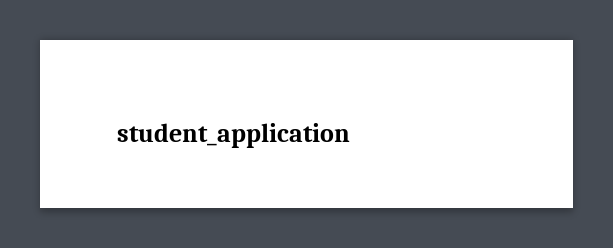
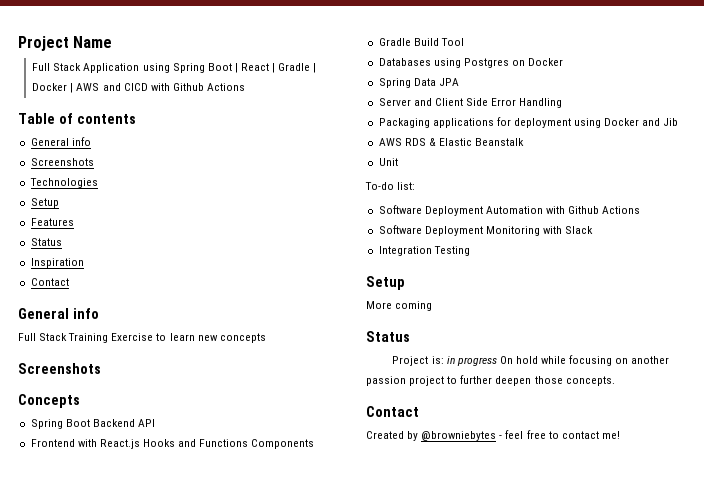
[117,123,350,148] student_application -> [18,36,113,51] [32,63,317,73] [32,83,245,93] [18,113,136,124] [30,137,91,146] [30,158,94,166] [29,178,98,188] [30,198,59,208] [30,218,74,226] [30,238,62,246] [30,258,84,268] [30,278,69,286] [18,308,99,319] [18,333,266,343] [18,363,101,374] [18,394,80,408] [30,419,155,429] [30,439,315,449] [378,38,464,46] [378,58,564,68] [378,78,459,88] [378,98,563,108] [378,117,679,128] [378,138,525,146] [378,158,398,166] [365,182,416,190] [378,205,641,216] [378,225,594,236] [378,246,470,256] [366,276,405,290] [366,301,433,311] [366,331,410,342] [392,355,670,366] [366,375,615,386] [366,406,419,417] [366,430,620,441] Project Name // Full Stack Application using Spring Boot | React | Gradle | Docker | AWS and CICD with Github Actions // Table of contents // General info // Screenshots // Technologies // Setup // Features // Status // Inspiration // Contact // General info // Full Stack Training Exercise to learn new concepts // Screenshots // Concepts // Spring Boot Backend API // Frontend with React.js Hooks and Functions Components // Gradle Build Tool // Databases using Postgres on Docker // Spring Data JPA // Server and Client Side Error Handling // Packaging applications for deployment using Docker and Jib // AWS RDS & Elastic Beanstalk // Unit // To-do list: // Software Deployment Automation with Github Actions // Software Deployment Monitoring with Slack // Integration Testing // Setup // More coming // Status // Project is: in progress On hold while focusing on another passion project to further deepen those concepts. // Contact // Created by @browniebytes - feel free to contact me!

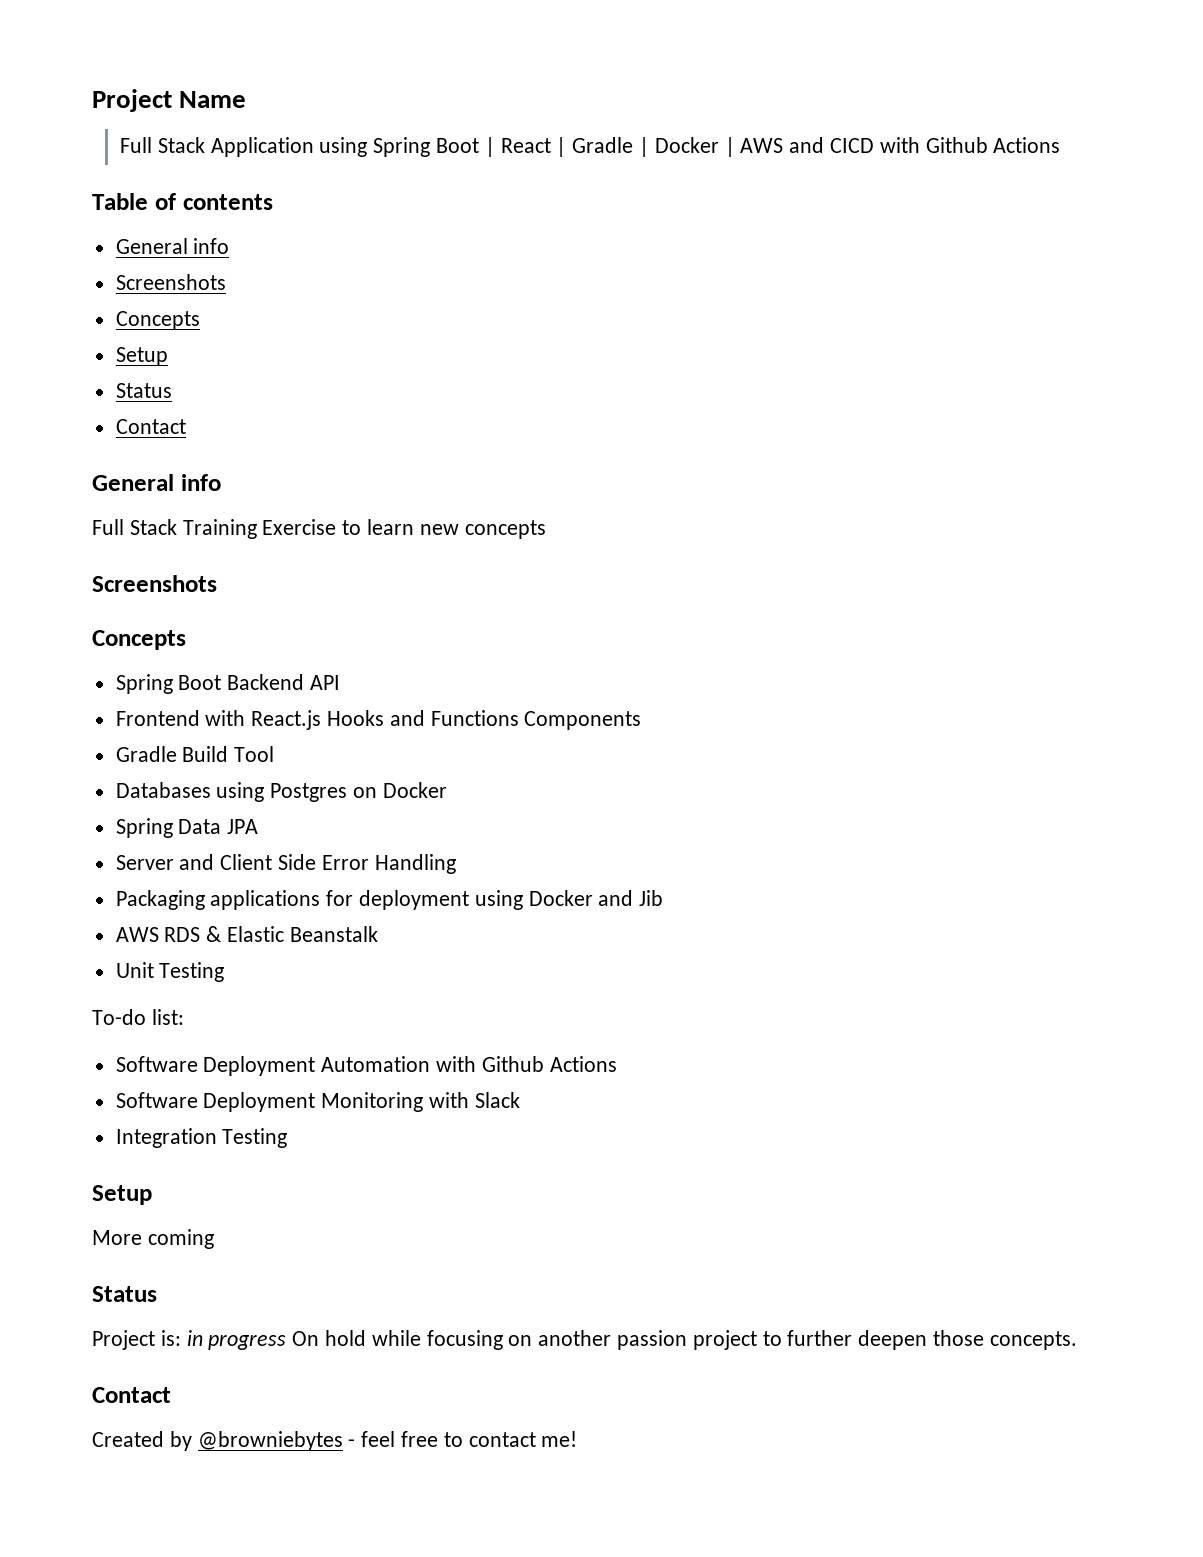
[29,178,98,188] [30,198,59,208] [30,218,74,226] [30,238,62,246] [30,258,84,268] Technologies // Setup // Features // Status // Inspiration -> [115,311,200,330] [115,347,168,366] [115,383,172,398] Concepts // Setup // Status
(398, 162) none -> [159,962,225,982] Testing

